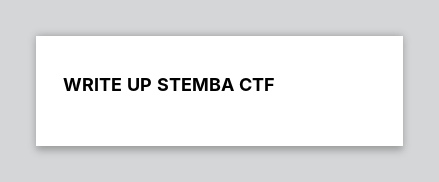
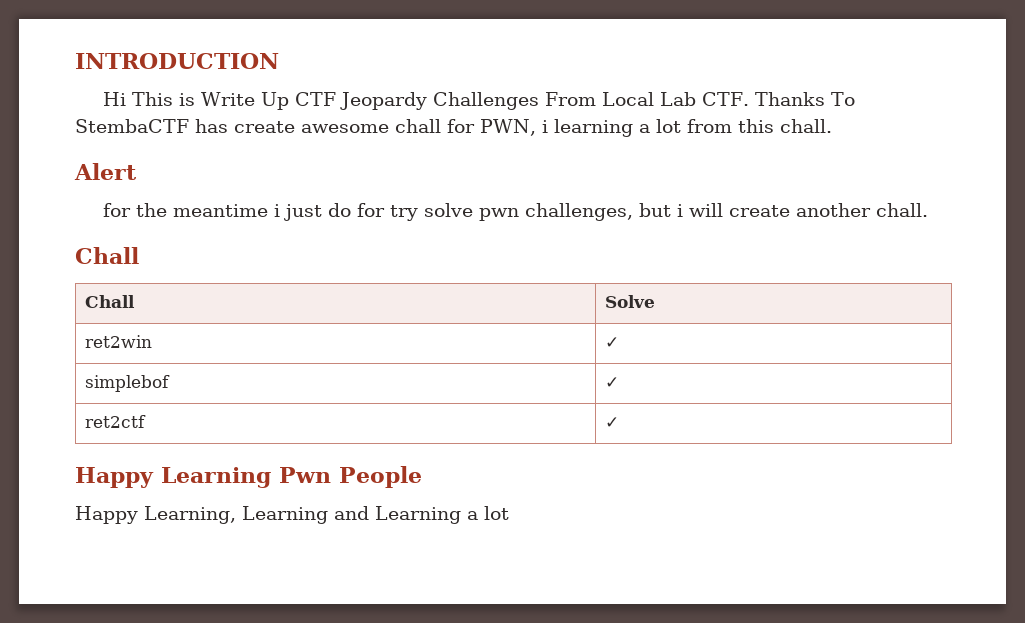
[63,78,275,91] WRITE UP STEMBA CTF -> [75,53,279,69] [102,92,855,110] [75,119,832,137] [74,163,137,180] [102,203,928,221] [75,247,139,264] [85,295,136,308] [605,295,656,308] [85,335,153,348] [605,337,620,348] [85,375,171,392] [605,377,620,388] [85,415,147,428] [605,417,620,428] [75,466,422,488] [75,506,509,524] INTRODUCTION // Hi This is Write Up CTF Jeopardy Challenges From Local Lab CTF. Thanks To StembaCTF has create awesome chall for PWN, i learning a lot from this chall. // Alert // for the meantime i just do for try solve pwn challenges, but i will create another chall. // Chall // Chall | Solve // ret2win | ✓ // simplebof | ✓ // ret2ctf | ✓ // Happy Learning Pwn People // Happy Learning, Learning and Learning a lot

